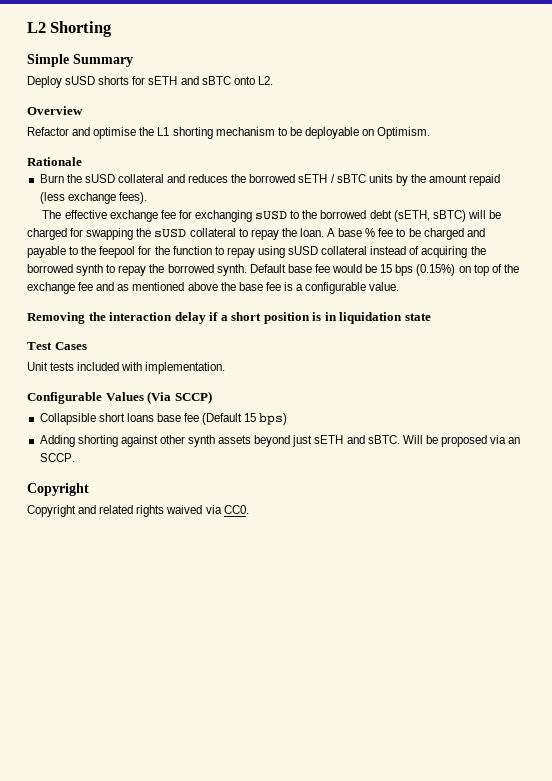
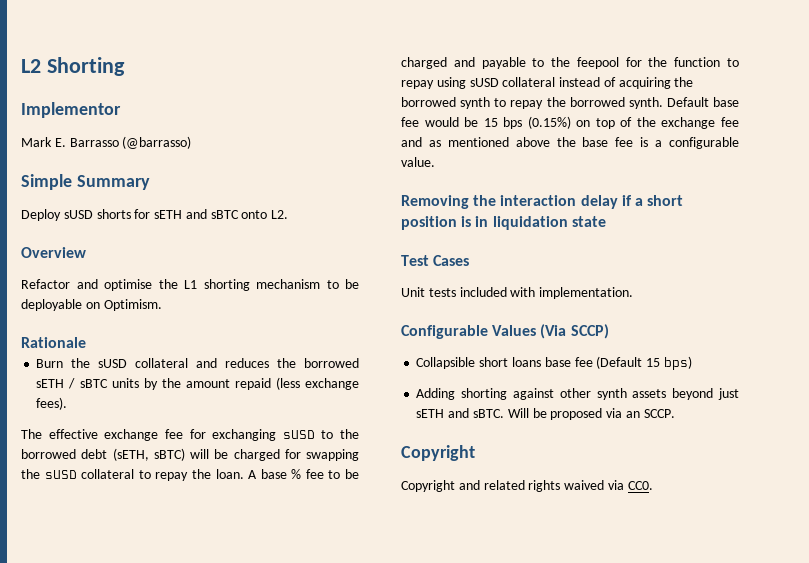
(113, 29) none -> [21,102,121,118] [21,136,192,149] // Implementor // Mark E. Barrasso (@barrasso)

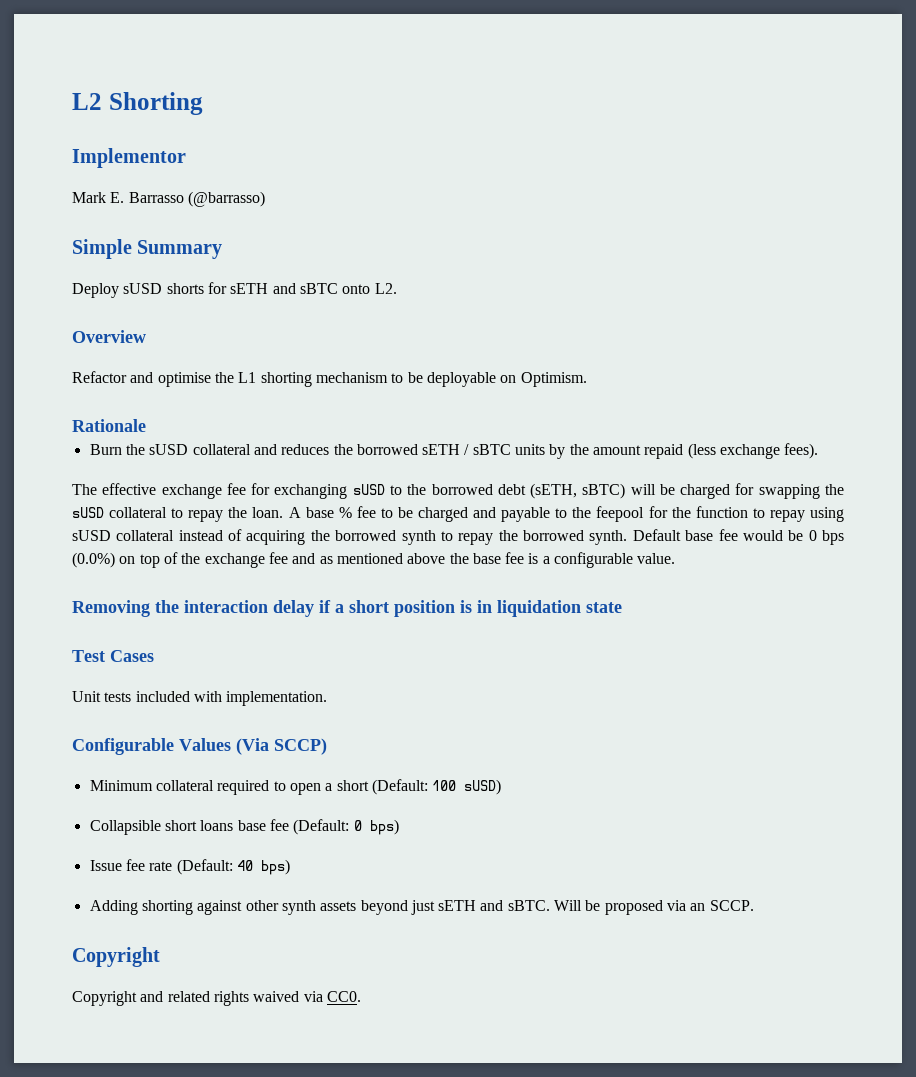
[483,116,571,129] 15 bps (0.15%) -> [808,530,844,545] [72,552,115,568] 0 bps (0.0%)
(609, 331) none -> [89,779,502,795] // Minimum collateral required to open a short (Default: 100 sUSD)
[596,356,661,369] (Default 15 -> [293,819,399,835] [89,859,253,875] (Default: 0 bps) // Issue fee rate (Default: 40

